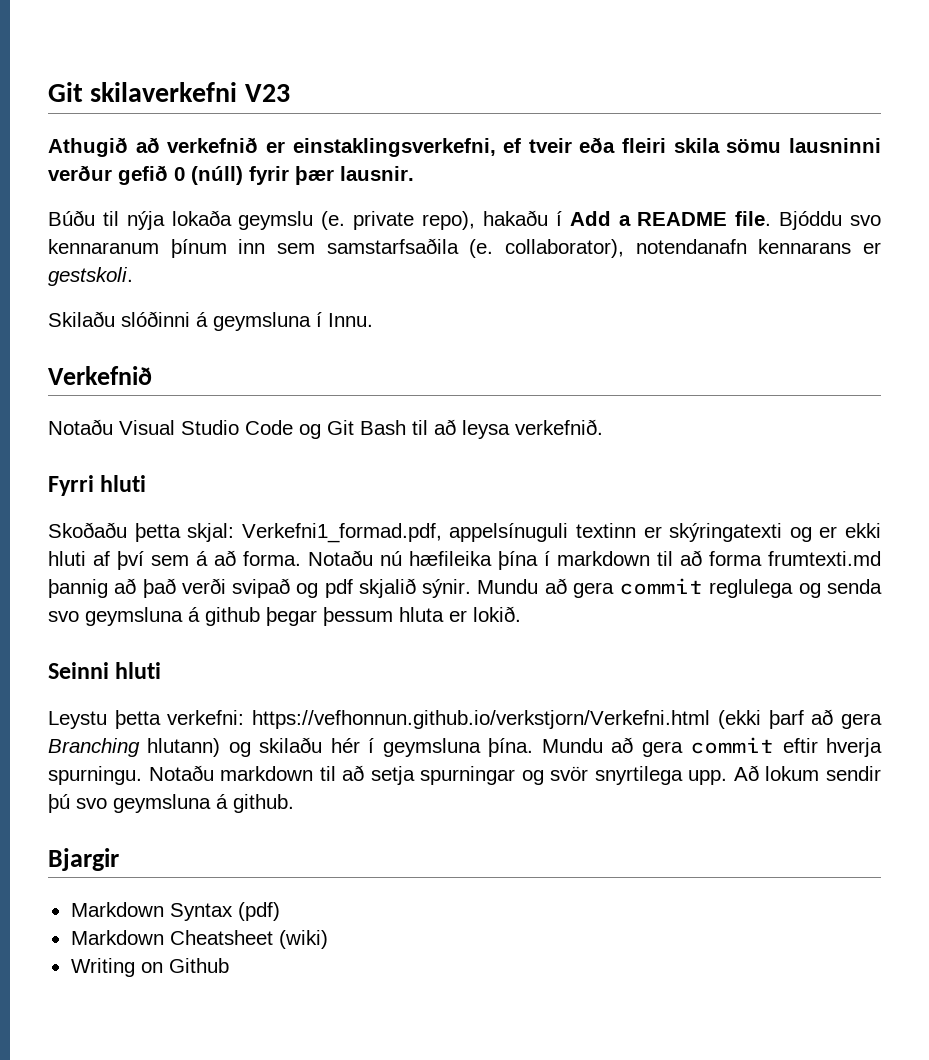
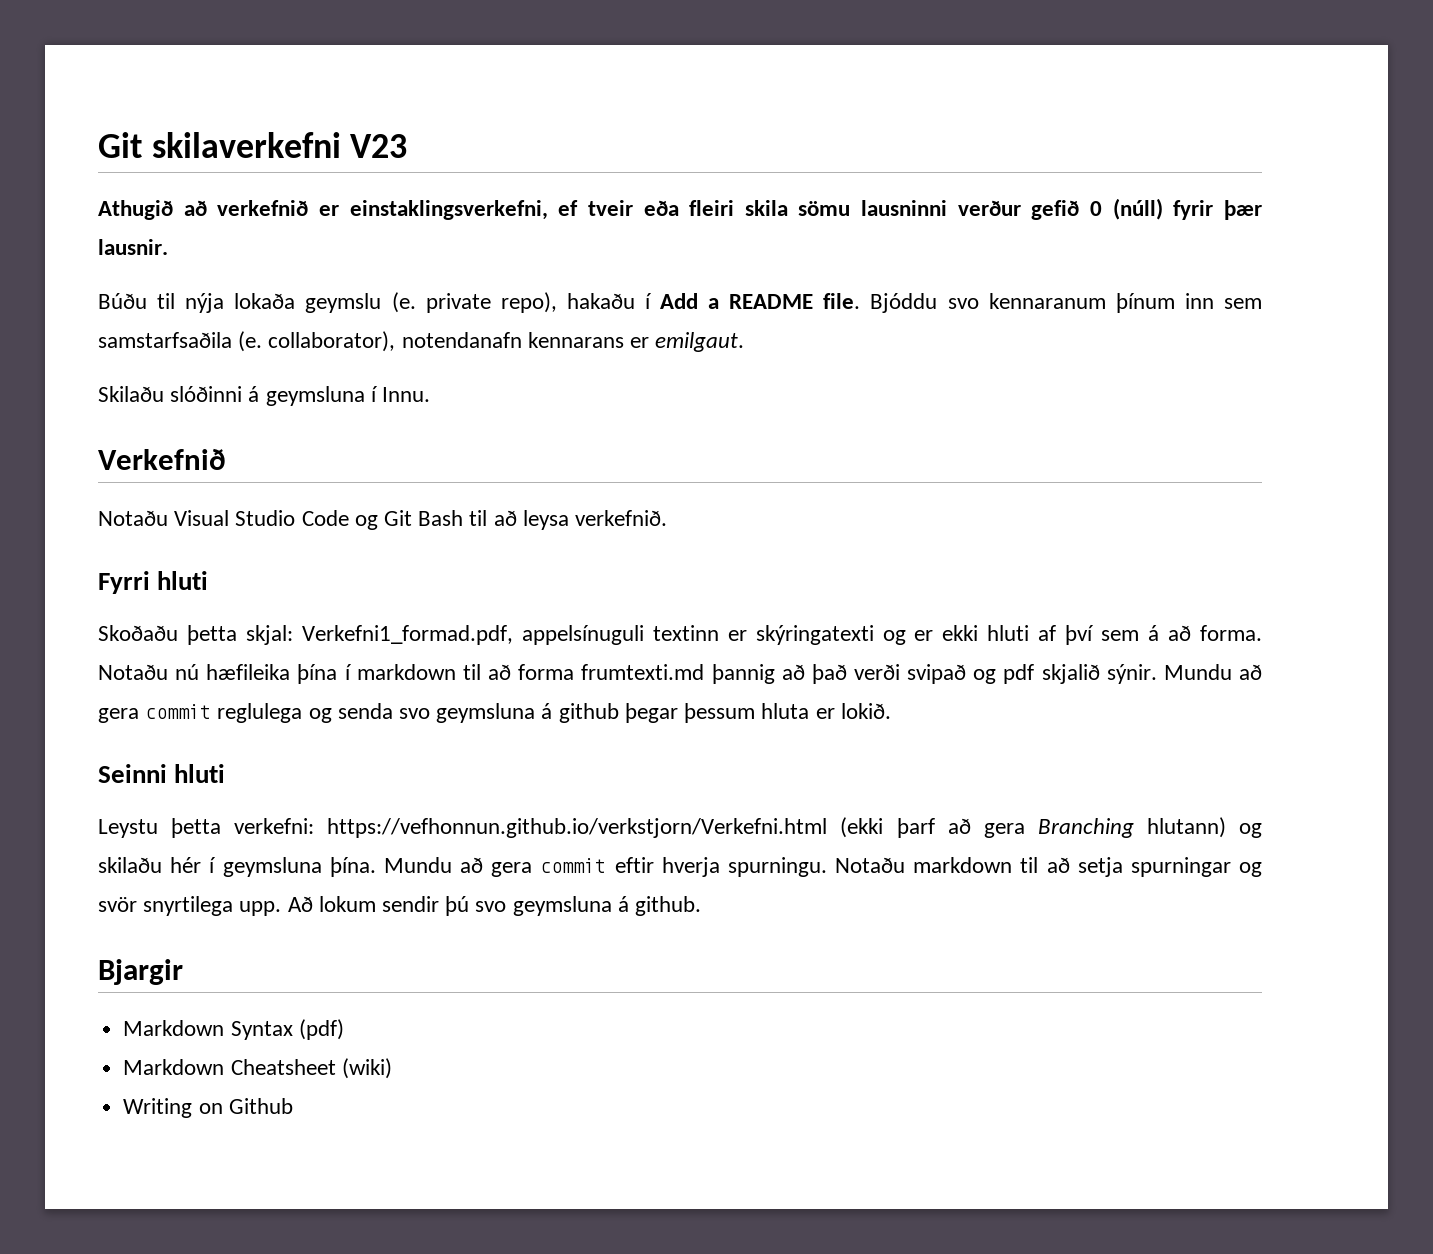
[48,267,133,286] gestskoli. -> [655,332,745,352] emilgaut.

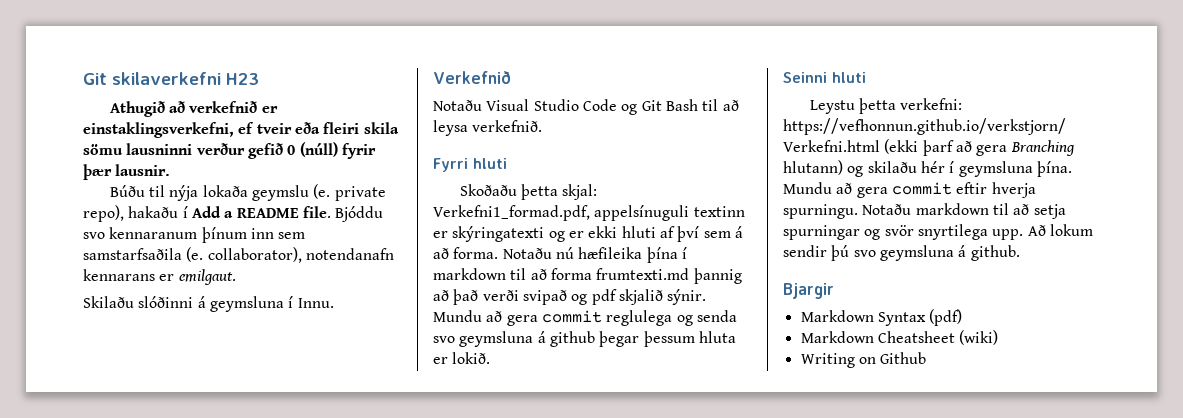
[350,134,408,158] V23 -> [226,73,259,85] H23

